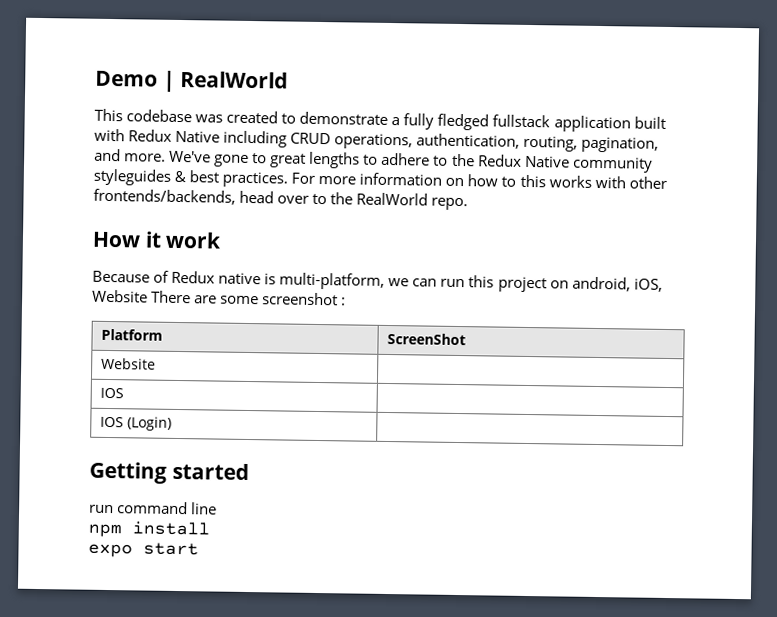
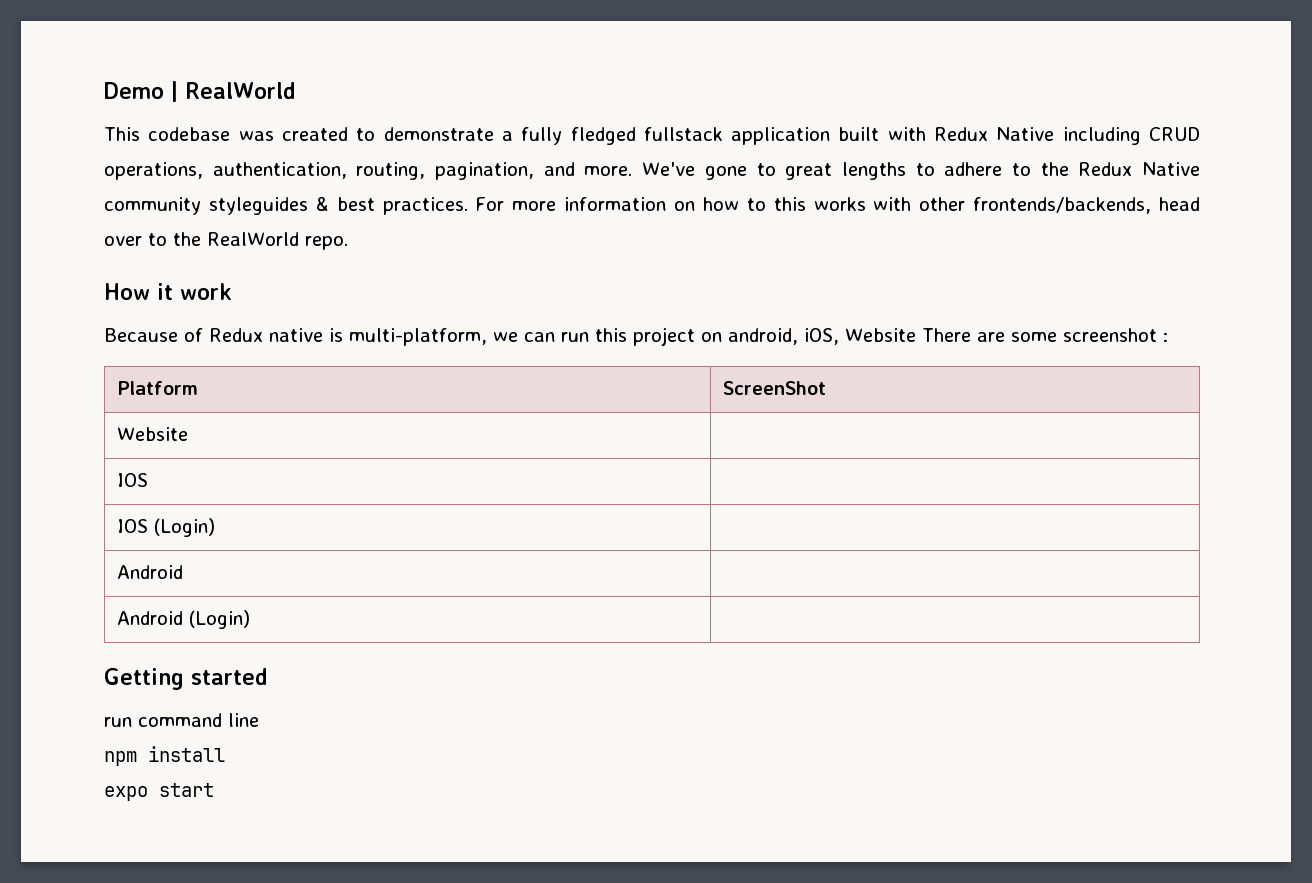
(173, 423) none -> [116,565,183,579] [116,610,250,629] // Android | // Android (Login) |

